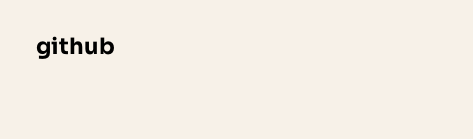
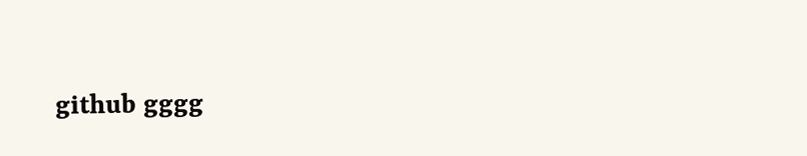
(115, 47) none -> [142,98,204,118] gggg

